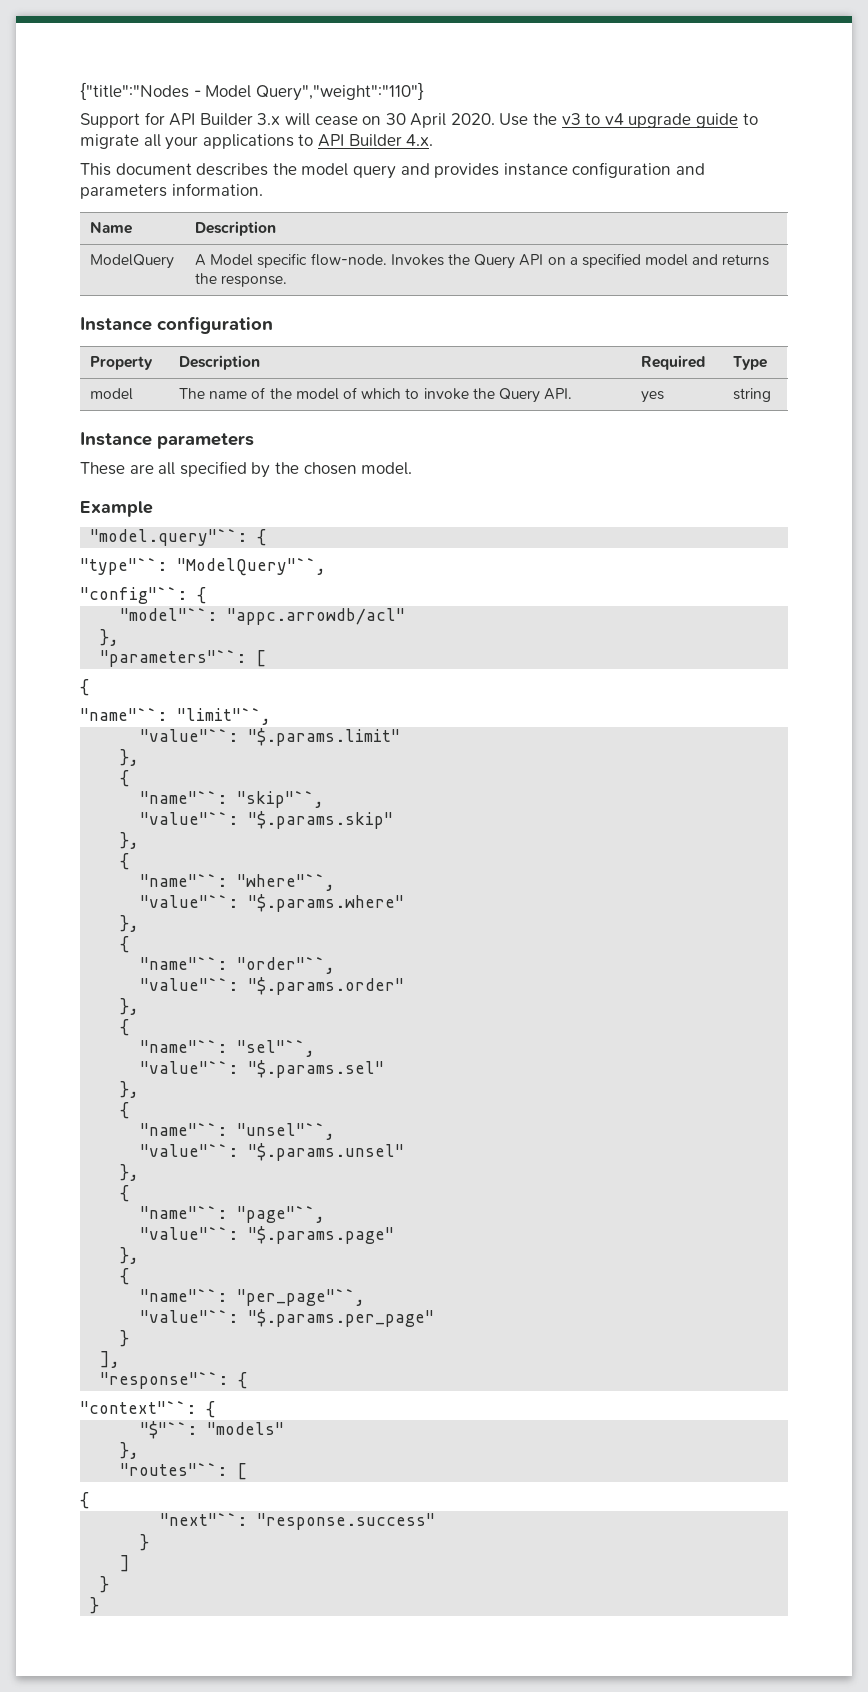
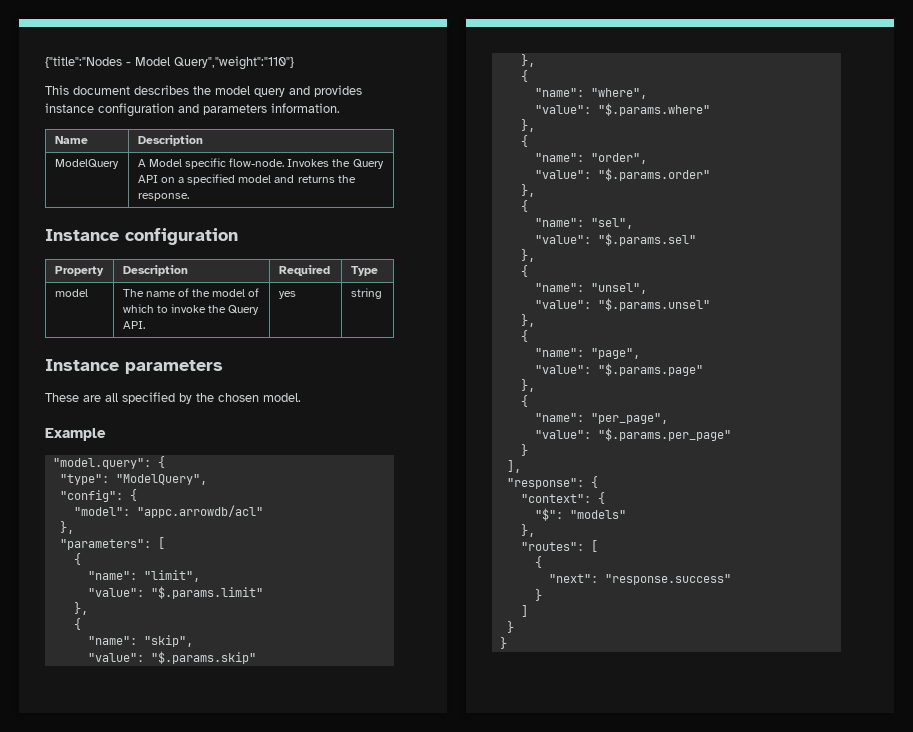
[80,112,758,128] [80,134,434,150] // Support for API Builder 3.x will cease on 30 April 2020. Use the v3 to v4 upgrade guide to migrate all your applications to API Builder 4.x. -> (294, 63) none
[90,529,267,546] [80,558,326,576] [80,587,206,604] [120,608,218,621] "model.query"``: { // "type"``: "ModelQuery"``, // "config"``: { // "model"``: -> [52,456,165,469] [59,474,207,485] [59,489,137,502] [73,507,130,516] "model.query": { // "type": "ModelQuery", // "config": { // "model":
[100,650,267,667] [80,679,89,696] [80,708,271,725] [140,729,239,742] "parameters"``: [ // { // "name"``: "limit"``, // "value"``: -> [59,537,165,550] [73,553,81,565] [87,570,200,582] [87,588,144,597] "parameters": [ // { // "name": "limit", // "value":
[140,791,325,808] [140,812,239,825] "name"``: "skip"``, // "value"``: -> [87,635,193,647] [87,653,144,662] "name": "skip", // "value":
[140,874,336,891] [140,895,239,908] "name"``: "where"``, // "value"``: -> [534,88,647,99] [534,105,591,114] "name": "where", // "value":
[140,957,336,974] [140,978,239,991] "name"``: "order"``, // "value"``: -> [534,153,647,164] [534,170,591,179] "name": "order", // "value":
[140,1040,316,1057] [140,1061,239,1074] "name"``: "sel"``, // "value"``: -> [534,218,633,229] [534,235,591,244] "name": "sel", // "value":
[140,1123,336,1140] [140,1144,239,1157] "name"``: "unsel"``, // "value"``: -> [534,283,647,294] [534,300,591,309] "name": "unsel", // "value":
[140,1206,326,1223] [140,1227,239,1240] "name"``: "page"``, // "value"``: -> [534,348,640,359] [534,365,591,374] "name": "page", // "value":
[140,1289,366,1306] [140,1310,239,1323] "name"``: "per_page"``, // "value"``: -> [534,413,668,424] [534,430,591,439] "name": "per_page", // "value":
[100,1372,248,1389] [80,1401,215,1418] [140,1421,198,1439] "response"``: { // "context"``: { // "$"``: -> [506,476,598,489] [520,492,605,504] [534,508,563,521] "response": { // "context": { // "$":
[120,1463,248,1480] [80,1492,89,1509] [160,1513,248,1526] "routes"``: [ // { // "next"``: -> [520,540,598,552] [534,556,542,568] [548,574,598,583] "routes": [ // { // "next":

